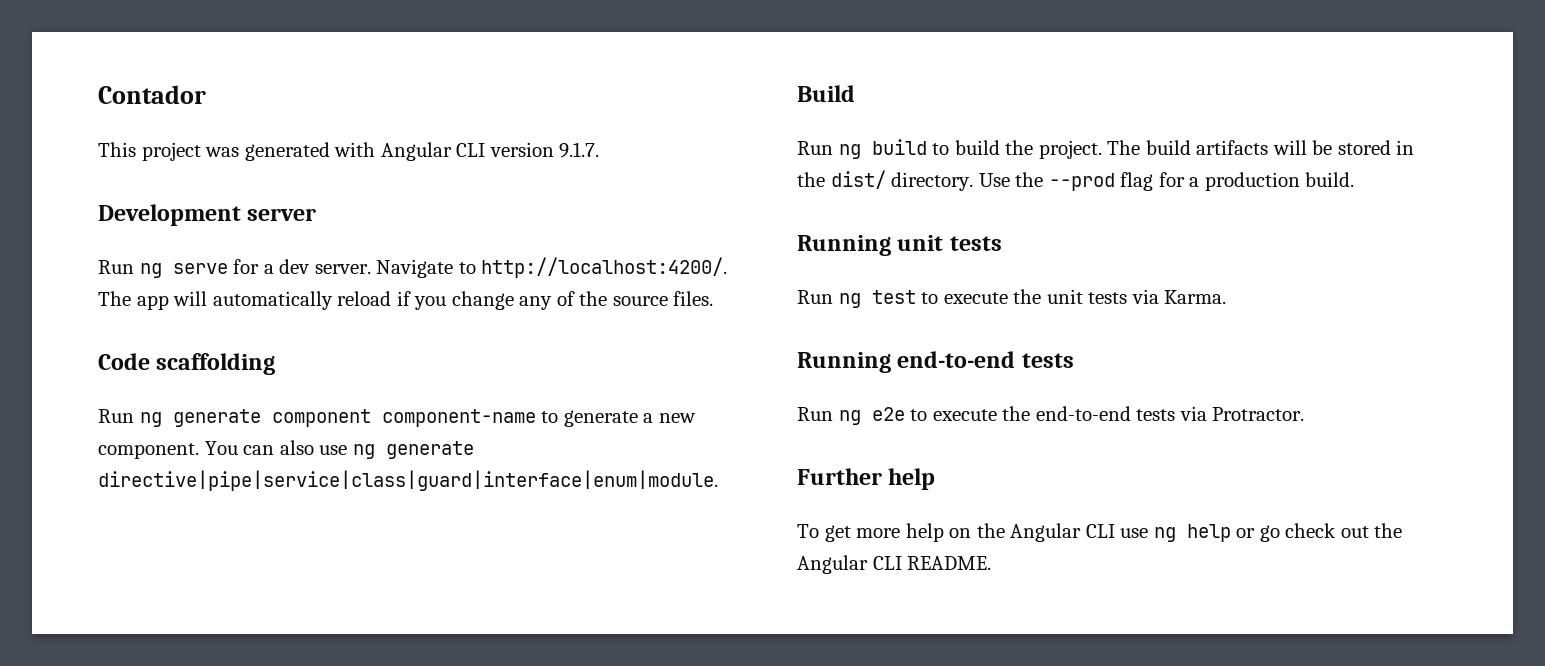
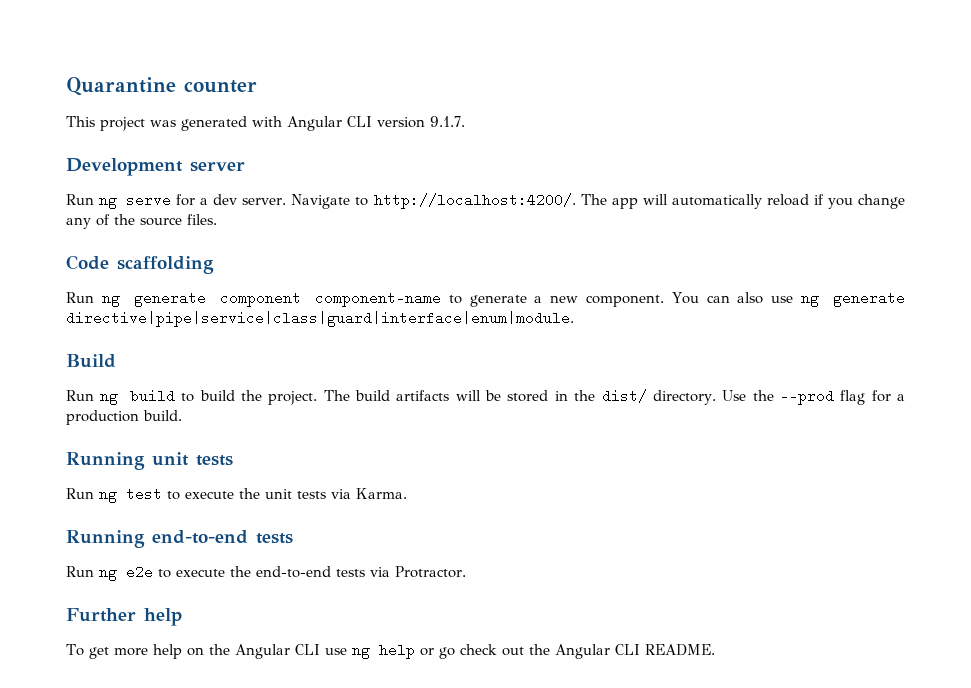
[98,85,206,104] Contador -> [66,77,257,96] Quarantine counter

